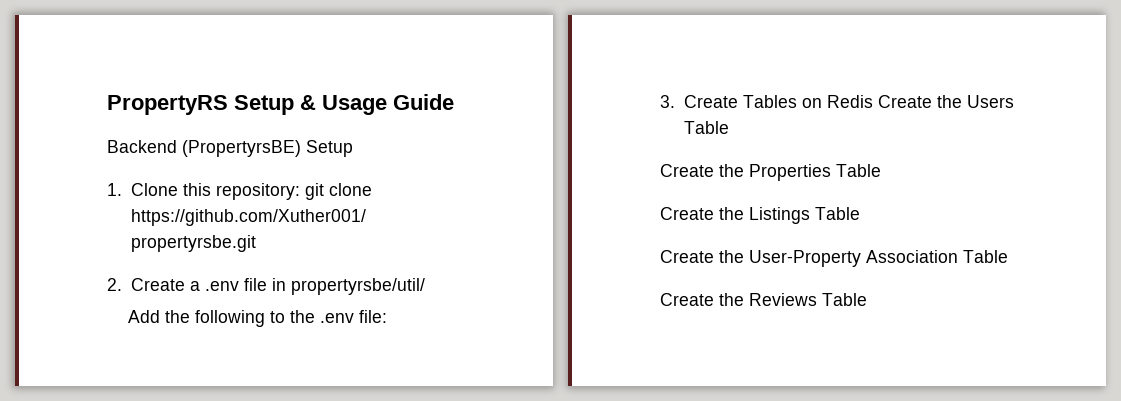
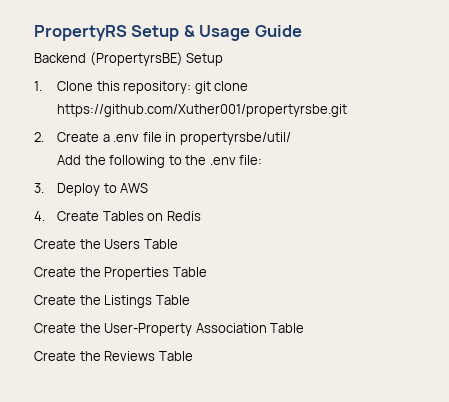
(675, 101) none -> [57,183,149,196] [34,211,45,221] Deploy to AWS // 4.
(873, 101) none -> (201, 216) //

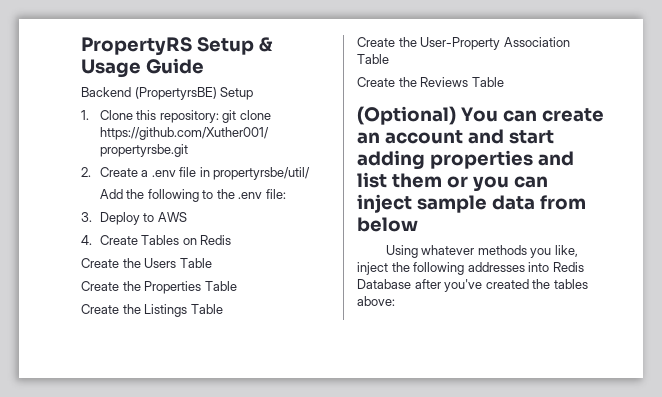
(193, 356) none -> [357,106,604,125] [357,129,554,144] [357,150,574,170] [357,172,548,192] [357,194,586,213] [357,217,418,232] [385,245,578,258] [357,262,584,275] [357,279,588,292] [357,296,395,306] // (Optional) You can create an account and start adding properties and list them or you can inject sample data from below // Using whatever methods you like, inject the following addresses into Redis Database after you've created the tables above:

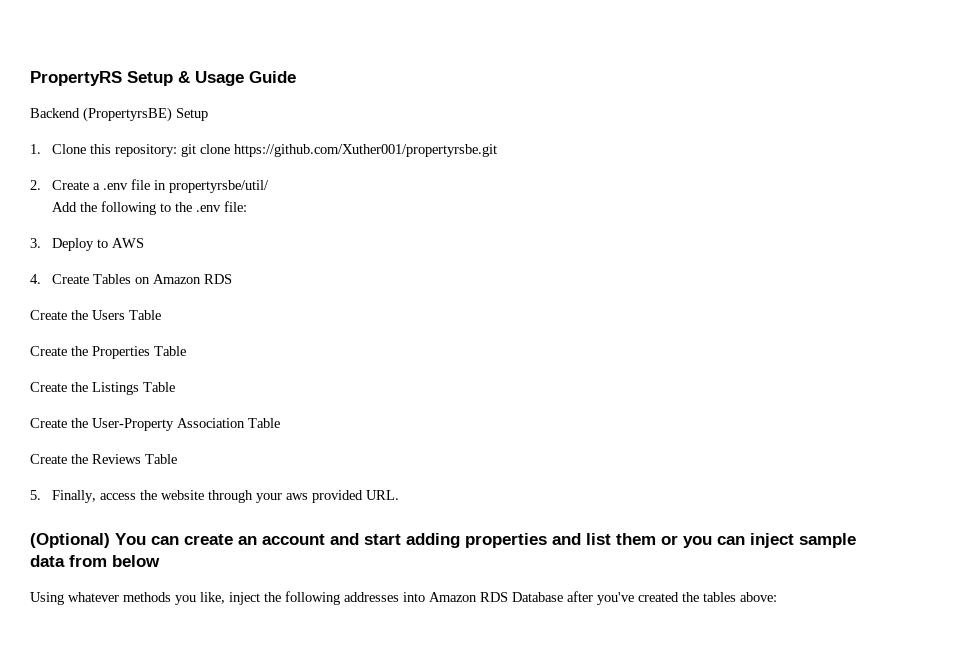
[200,235,232,245] Redis -> [152,274,232,284] Amazon RDS
(504, 82) none -> [30,490,399,503] // 5. Finally, access the website through your aws provided URL.
[552,262,584,272] Redis -> [429,592,508,602] Amazon RDS

